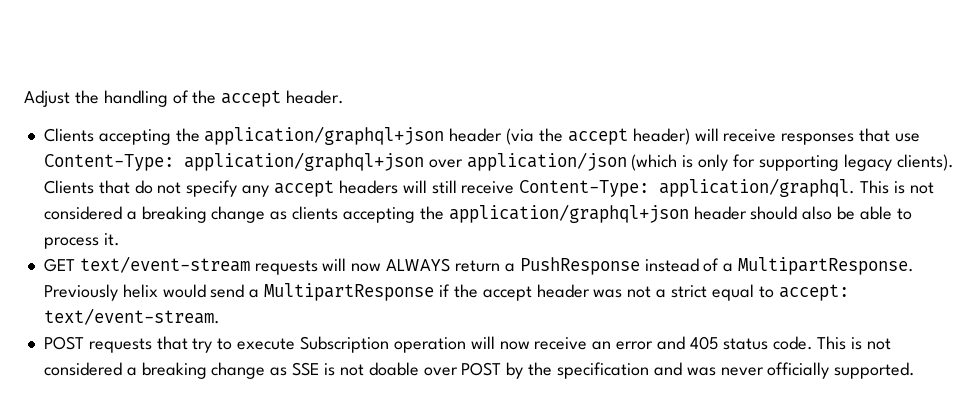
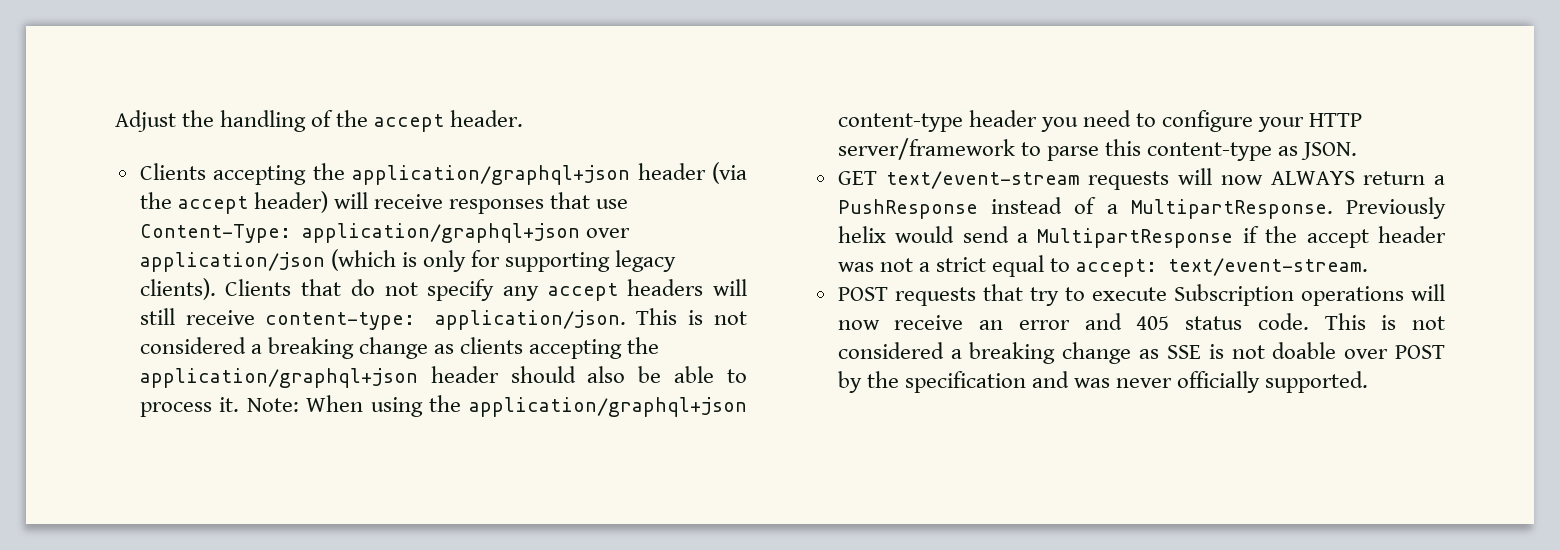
[519,178,856,197] Content-Type: application/graphql. -> [265,310,626,330] content-type: application/json.
(120, 239) none -> [246,395,747,417] [837,110,1363,132] [837,138,1358,161] Note: When using the application/graphql+json content-type header you need to configure your HTTP server/framework to parse this content-type as JSON.
[393,337,466,353] operation -> [1300,286,1404,306] operations

